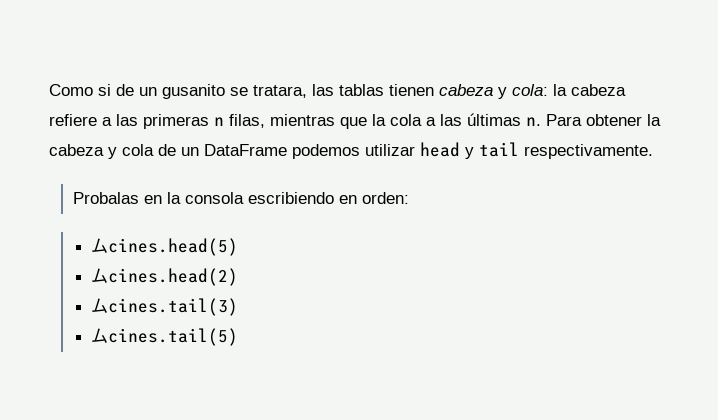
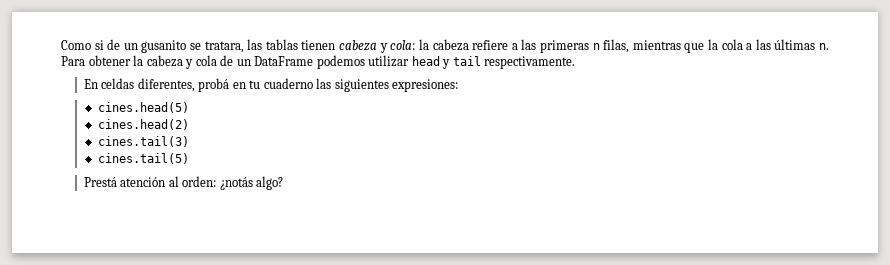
[72,192,409,204] [91,238,109,253] Probalas en la consola escribiendo en orden: // ム -> [83,78,459,92] En celdas diferentes, probá en tu cuaderno las siguientes expresiones: //
[91,268,109,283] ム -> (190, 107) none
[91,298,109,313] ム -> (190, 124) none
[91,328,109,343] ム -> (190, 141) none
(239, 337) none -> [83,176,284,190] // Prestá atención al orden: ¿notás algo?

